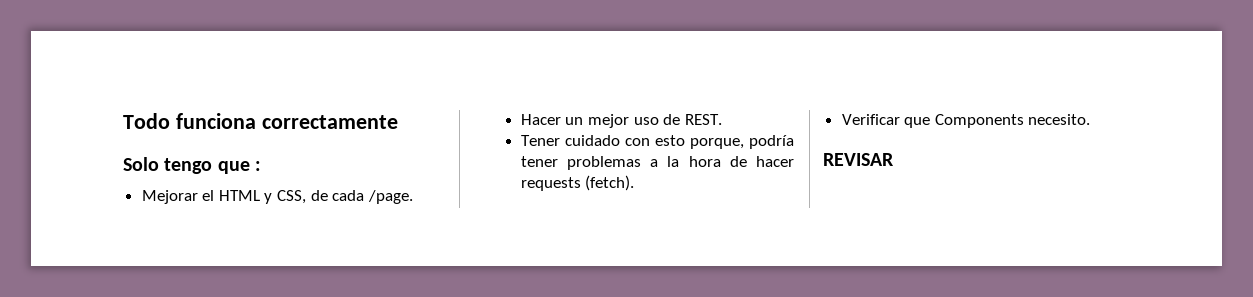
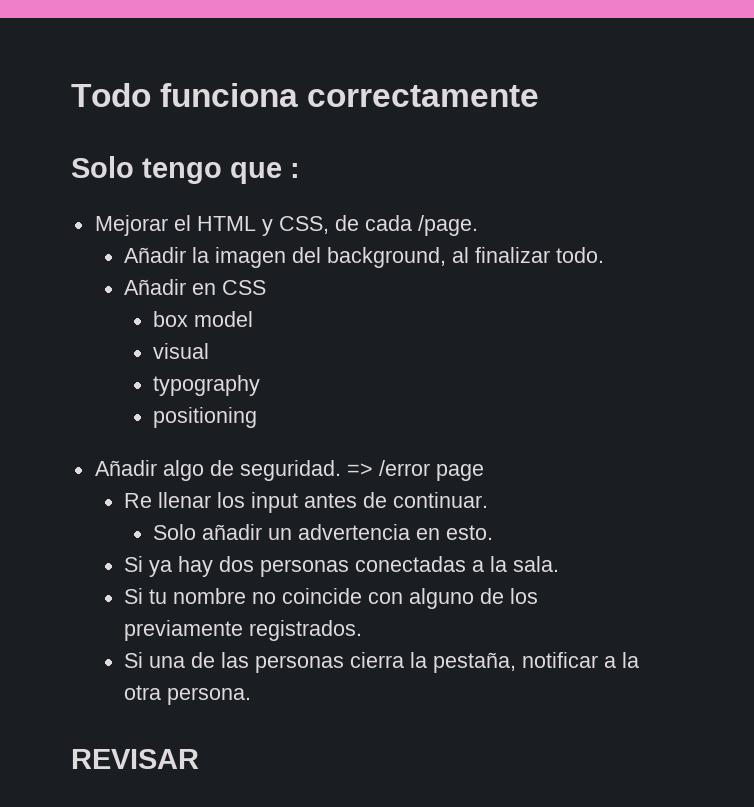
[520,114,722,128] [520,135,794,149] [520,156,794,170] [520,175,635,191] [841,114,1091,128] Hacer un mejor uso de REST. // Tener cuidado con esto porque, podría tener problemas a la hora de hacer requests (fetch). // Verificar que Components necesito. -> [123,247,604,268] [123,279,266,295] [153,311,254,327] [153,343,210,359] [153,375,261,396] [153,407,258,428] [94,460,484,481] [123,492,488,513] [153,524,494,540] [123,556,559,577] [123,588,538,609] [123,620,362,641] [123,652,639,673] [123,685,251,705] Añadir la imagen del background, al finalizar todo. // Añadir en CSS // box model // visual // typography // positioning // Añadir algo de seguridad. => /error page // Re llenar los input antes de continuar. // Solo añadir un advertencia en esto. // Si ya hay dos personas conectadas a la sala. // Si tu nombre no coincide con alguno de los previamente registrados. // Si una de las personas cierra la pestaña, notificar a la otra persona.

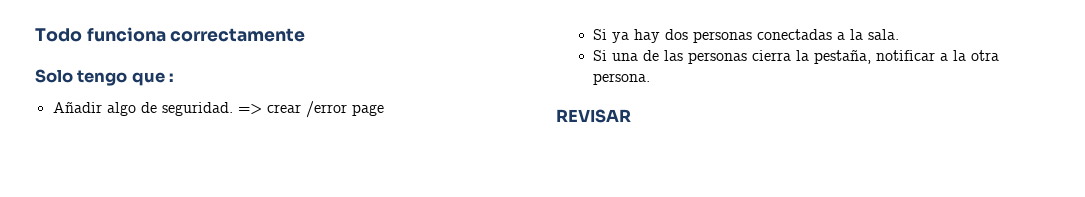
[94,215,478,236] [123,247,604,268] [123,279,266,295] [153,311,254,327] [153,343,210,359] [153,375,261,396] [153,407,258,428] // Mejorar el HTML y CSS, de cada /page. // Añadir la imagen del background, al finalizar todo. // Añadir en CSS // box model // visual // typography // positioning -> (175, 77) none
(373, 469) none -> [266,104,301,113] crear
[123,492,488,513] [153,524,494,540] // Re llenar los input antes de continuar. // Solo añadir un advertencia en esto. -> (384, 110) none
[123,588,538,609] [123,620,362,641] // Si tu nombre no coincide con alguno de los previamente registrados. -> (900, 34) none

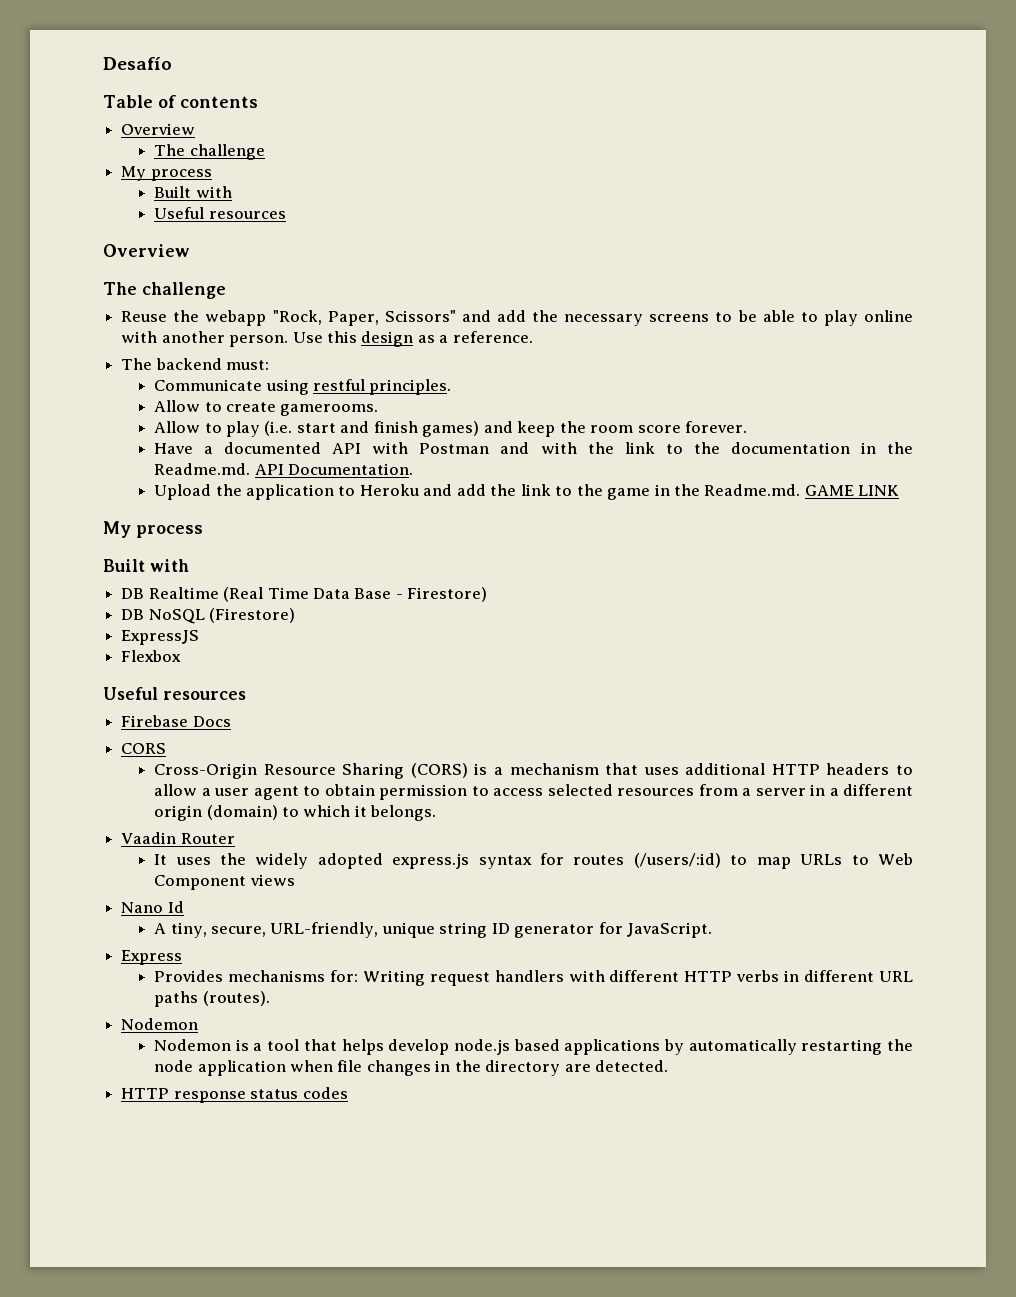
[35,27,306,42] [35,69,175,86] [52,101,384,118] [593,29,900,43] [593,49,1000,64] [593,73,651,85] [556,109,631,123] Todo funciona correctamente // Solo tengo que : // Añadir algo de seguridad. => crear /error page // Si ya hay dos personas conectadas a la sala. // Si una de las personas cierra la pestaña, notificar a la otra persona. // REVISAR -> [103,57,172,70] [103,95,258,108] [121,123,196,135] [154,144,265,160] [121,166,212,181] [154,186,232,198] [154,207,286,219] [103,244,190,257] [103,282,226,299] [121,310,914,326] [121,331,533,347] [121,358,270,370] [154,379,452,395] [154,400,379,416] [154,421,748,437] [154,442,913,454] [154,463,414,475] [154,484,900,500] [103,521,203,538] [103,559,189,572] [121,587,488,602] [121,608,296,624] [121,630,200,645] [121,650,182,662] [103,687,246,700] [121,715,231,727] [121,743,167,754] [154,763,913,779] [154,784,913,800] [154,805,437,821] [121,832,235,844] [154,853,914,869] [154,874,295,890] [121,901,184,913] [154,922,713,938] [121,950,183,965] [154,970,914,986] [154,991,270,1007] [121,1018,199,1030] [154,1039,914,1055] [154,1060,669,1076] [121,1087,348,1103] Desafío // Table of contents // Overview // The challenge // My process // Built with // Useful resources // Overview // The challenge // Reuse the webapp "Rock, Paper, Scissors" and add the necessary screens to be able to play online with another person. Use this design as a reference. // The backend must: // Communicate using restful principles. // Allow to create gamerooms. // Allow to play (i.e. start and finish games) and keep the room score forever. // Have a documented API with Postman and with the link to the documentation in the Readme.md. API Documentation. // Upload the application to Heroku and add the link to the game in the Readme.md. GAME LINK // My process // Built with // DB Realtime (Real Time Data Base - Firestore) // DB NoSQL (Firestore) // ExpressJS // Flexbox // Useful resources // Firebase Docs // CORS // Cross-Origin Resource Sharing (CORS) is a mechanism that uses additional HTTP headers to allow a user agent to obtain permission to access selected resources from a server in a different origin (domain) to which it belongs. // Vaadin Router // It uses the widely adopted express.js syntax for routes (/users/:id) to map URLs to Web Component views // Nano Id // A tiny, secure, URL-friendly, unique string ID generator for JavaScript. // Express // Provides mechanisms for: Writing request handlers with different HTTP verbs in different URL paths (routes). // Nodemon // Nodemon is a tool that helps develop node.js based applications by automatically restarting the node application when file changes in the directory are detected. // HTTP response status codes

